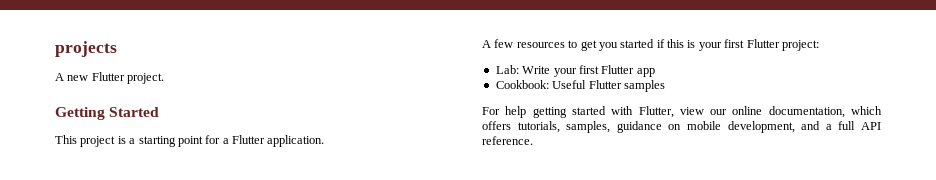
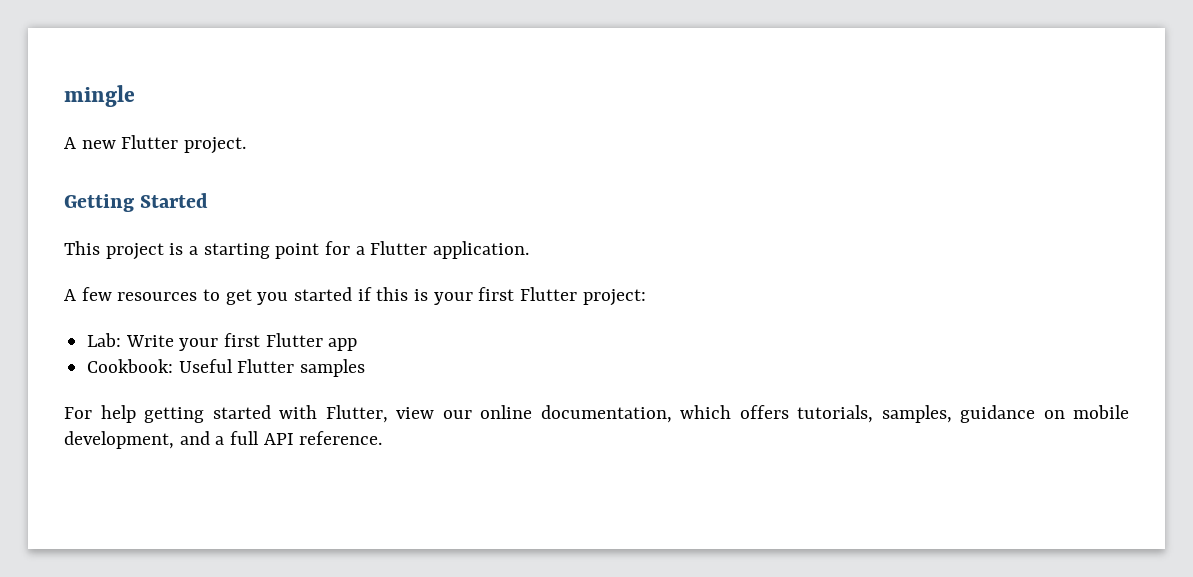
[55,41,117,57] projects -> [64,85,135,107] mingle

